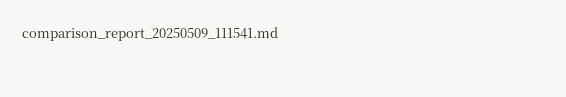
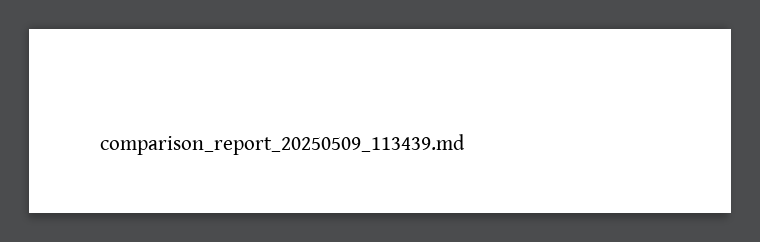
[22,27,278,41] comparison_report_20250509_111541.md -> [100,134,465,155] comparison_report_20250509_113439.md

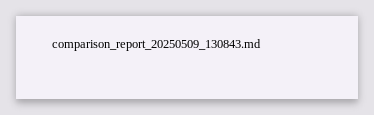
[100,134,465,155] comparison_report_20250509_113439.md -> [52,39,261,51] comparison_report_20250509_130843.md

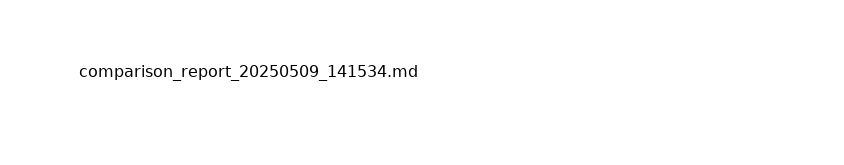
[52,39,261,51] comparison_report_20250509_130843.md -> [79,65,418,81] comparison_report_20250509_141534.md

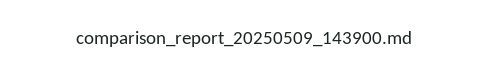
[79,65,418,81] comparison_report_20250509_141534.md -> [76,31,412,47] comparison_report_20250509_143900.md

